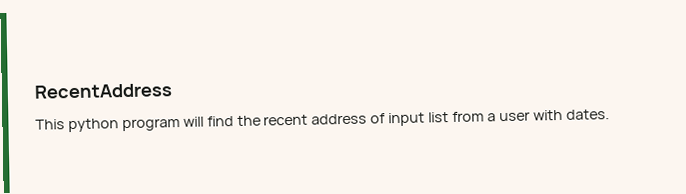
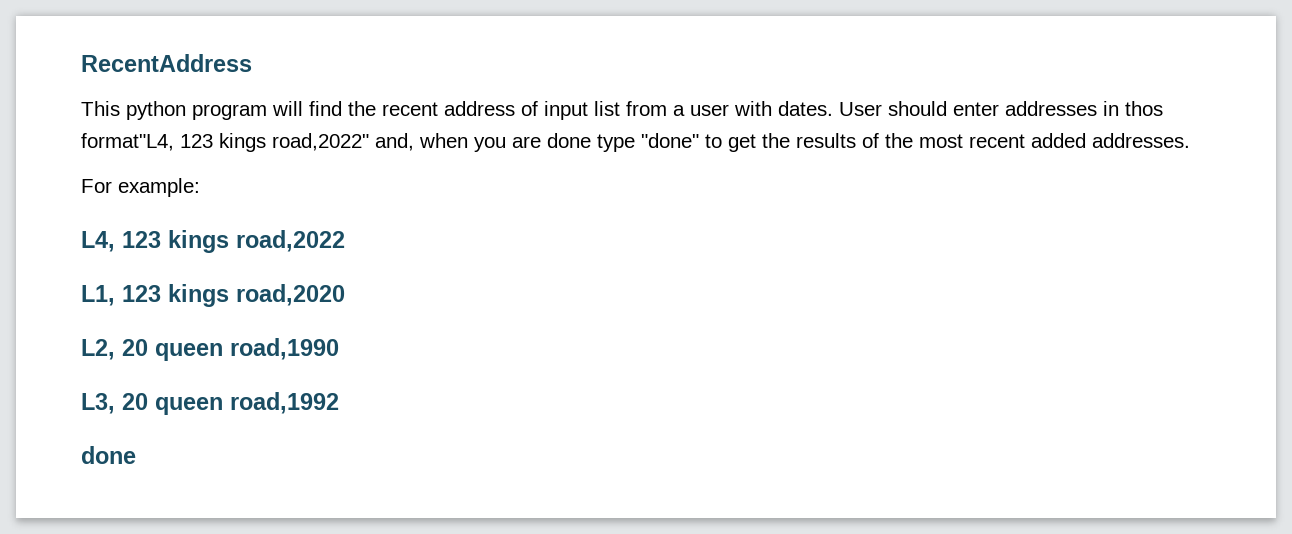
(610, 114) none -> [839,101,1163,116] [81,133,1190,152] [81,178,200,197] [81,230,345,253] [81,284,345,307] [81,338,339,361] [81,392,339,415] [81,446,136,464] User should enter addresses in thos format"L4, 123 kings road,2022" and, when you are done type "done" to get the results of the most recent added addresses. // For example: // L4, 123 kings road,2022 // L1, 123 kings road,2020 // L2, 20 queen road,1990 // L3, 20 queen road,1992 // done

